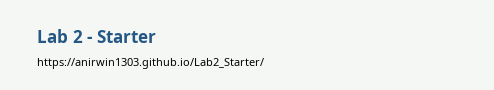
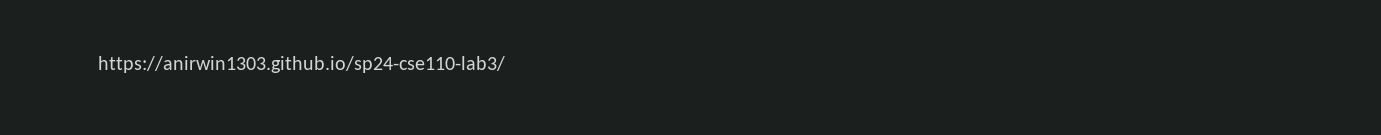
[37,29,156,43] [37,58,264,69] Lab 2 - Starter // https://anirwin1303.github.io/Lab2_Starter/ -> [98,56,505,73] https://anirwin1303.github.io/sp24-cse110-lab3/

